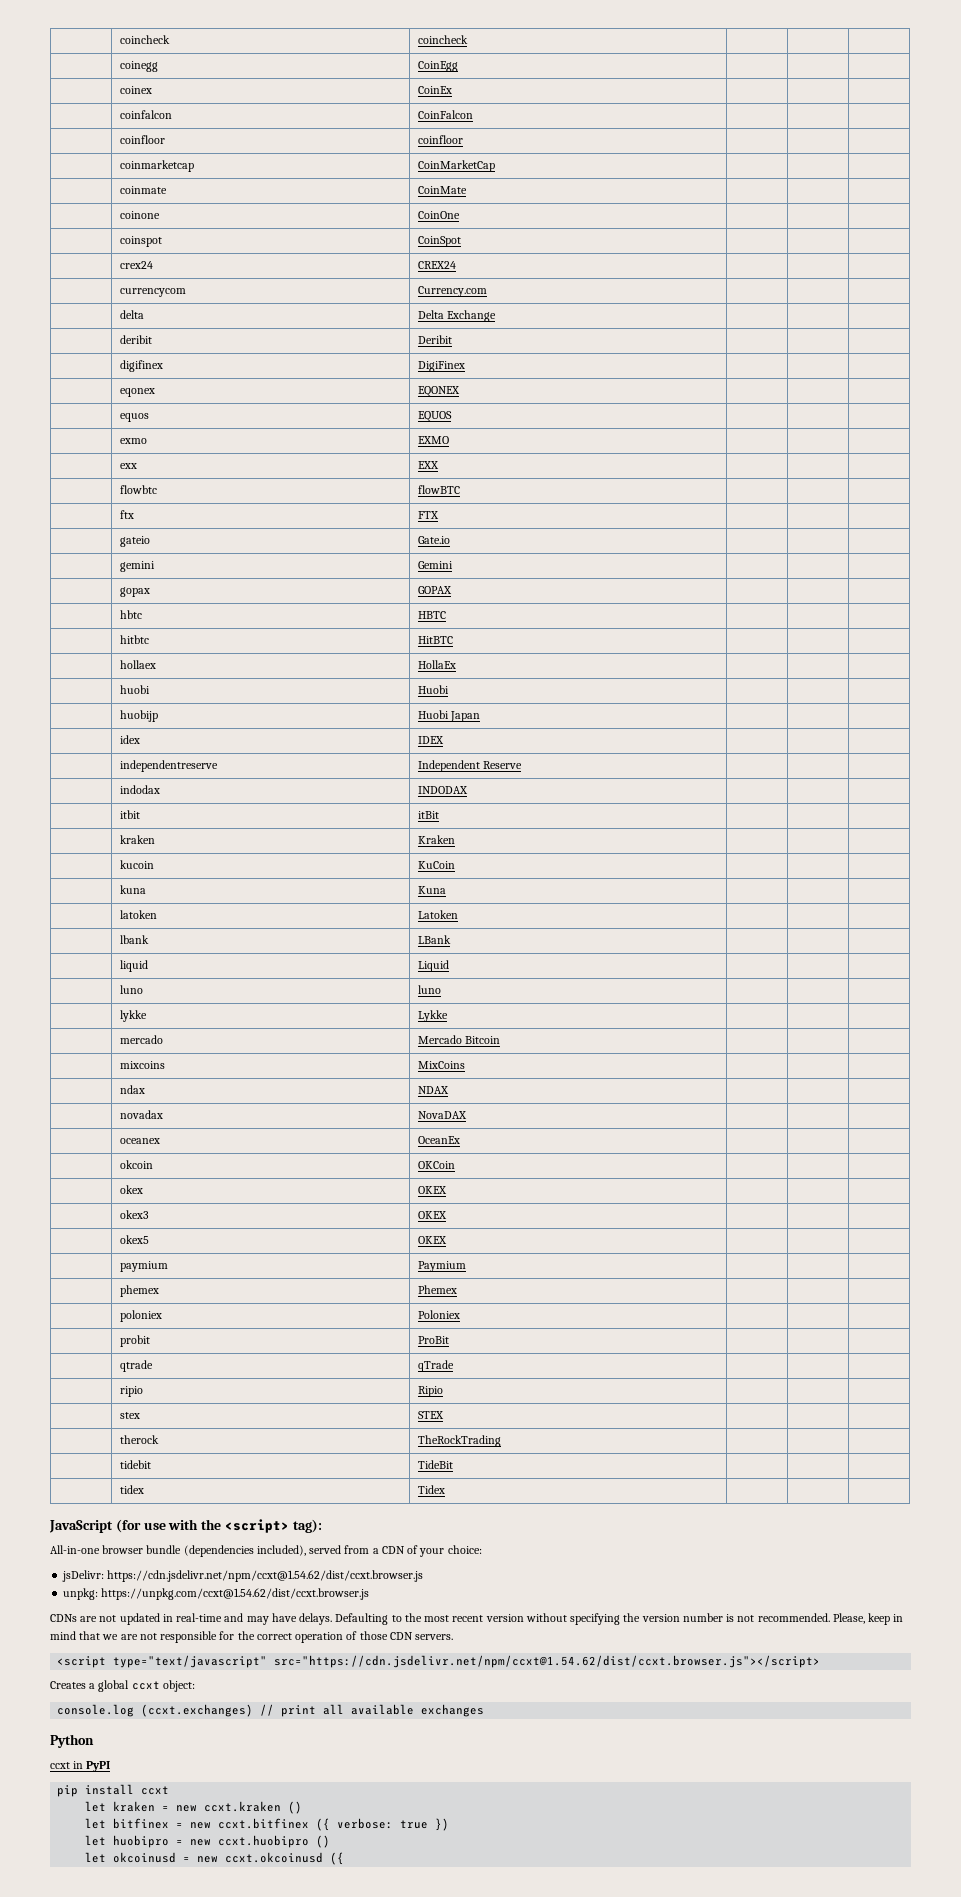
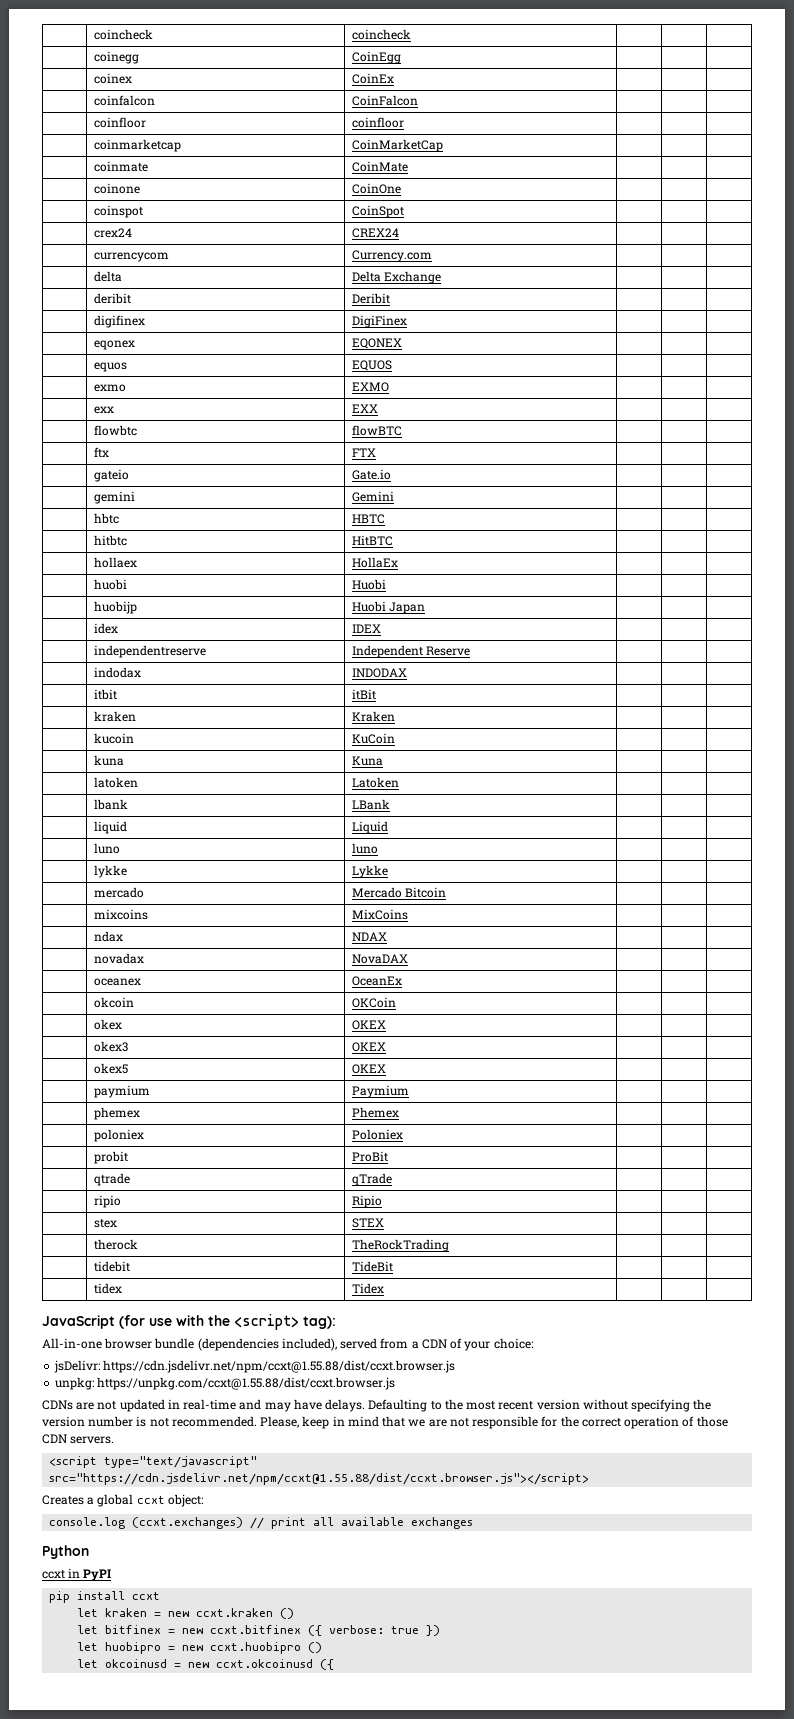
[119,587,150,597] [417,586,452,594] // | gopax | GOPAX | | | -> (395, 496) none
[107,1570,424,1582] https://cdn.jsdelivr.net/npm/ccxt@1.54.62/dist/ccxt.browser.js -> [103,1360,456,1373] https://cdn.jsdelivr.net/npm/ccxt@1.55.88/dist/ccxt.browser.js
[101,1588,370,1600] https://unpkg.com/ccxt@1.54.62/dist/ccxt.browser.js -> [97,1377,396,1390] https://unpkg.com/ccxt@1.55.88/dist/ccxt.browser.js
[274,1655,821,1668] src="https://cdn.jsdelivr.net/npm/ccxt@1.54.62/dist/ccxt.browser.js"></script> -> [49,1473,590,1485] src="https://cdn.jsdelivr.net/npm/ccxt@1.55.88/dist/ccxt.browser.js"></script>

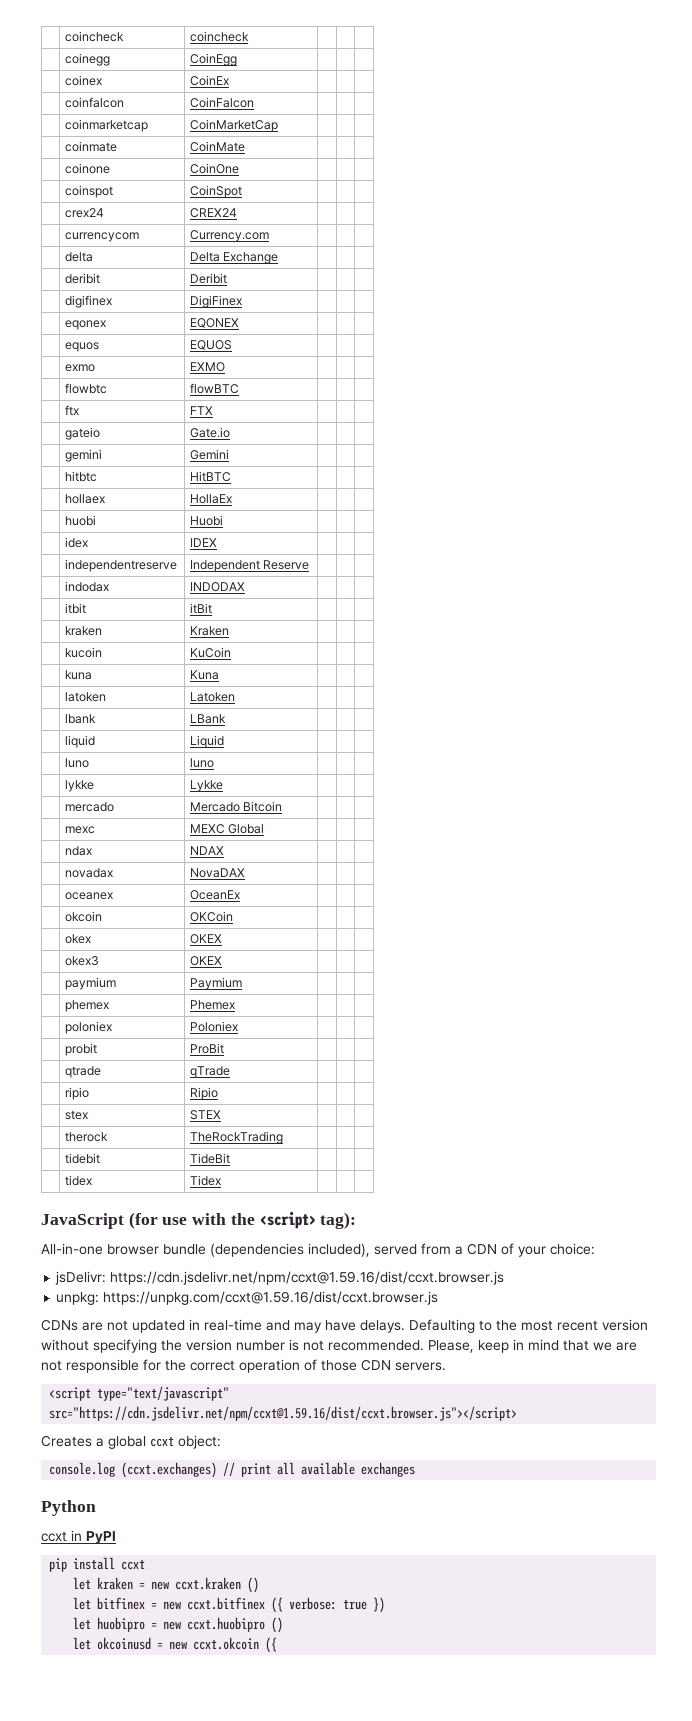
[94,117,147,128] [352,117,405,128] // | coinfloor | coinfloor | | | -> (254, 102) none
[94,406,115,414] [352,404,379,413] // | exx | EXX | | | -> (225, 367) none
[94,513,120,524] [352,514,386,524] // | hbtc | HBTC | | | -> (229, 454) none
[94,601,138,614] [352,601,426,614] // | huobijp | Huobi Japan | | | -> (223, 520) none
[94,909,149,920] [352,909,409,920] mixcoins | MixCoins -> [64,826,95,834] [189,824,265,834] mexc | MEXC Global
[94,1063,129,1074] [352,1064,387,1074] // | okex5 | OKEX | | | -> (222, 961) none
[103,1360,456,1373] https://cdn.jsdelivr.net/npm/ccxt@1.55.88/dist/ccxt.browser.js -> [110,1271,505,1285] https://cdn.jsdelivr.net/npm/ccxt@1.59.16/dist/ccxt.browser.js
[97,1377,396,1390] https://unpkg.com/ccxt@1.55.88/dist/ccxt.browser.js -> [103,1291,439,1305] https://unpkg.com/ccxt@1.59.16/dist/ccxt.browser.js
[49,1473,590,1485] src="https://cdn.jsdelivr.net/npm/ccxt@1.55.88/dist/ccxt.browser.js"></script> -> [49,1406,518,1421] src="https://cdn.jsdelivr.net/npm/ccxt@1.59.16/dist/ccxt.browser.js"></script>
[216,1659,314,1668] ccxt.okcoinusd -> [193,1637,260,1650] ccxt.okcoin

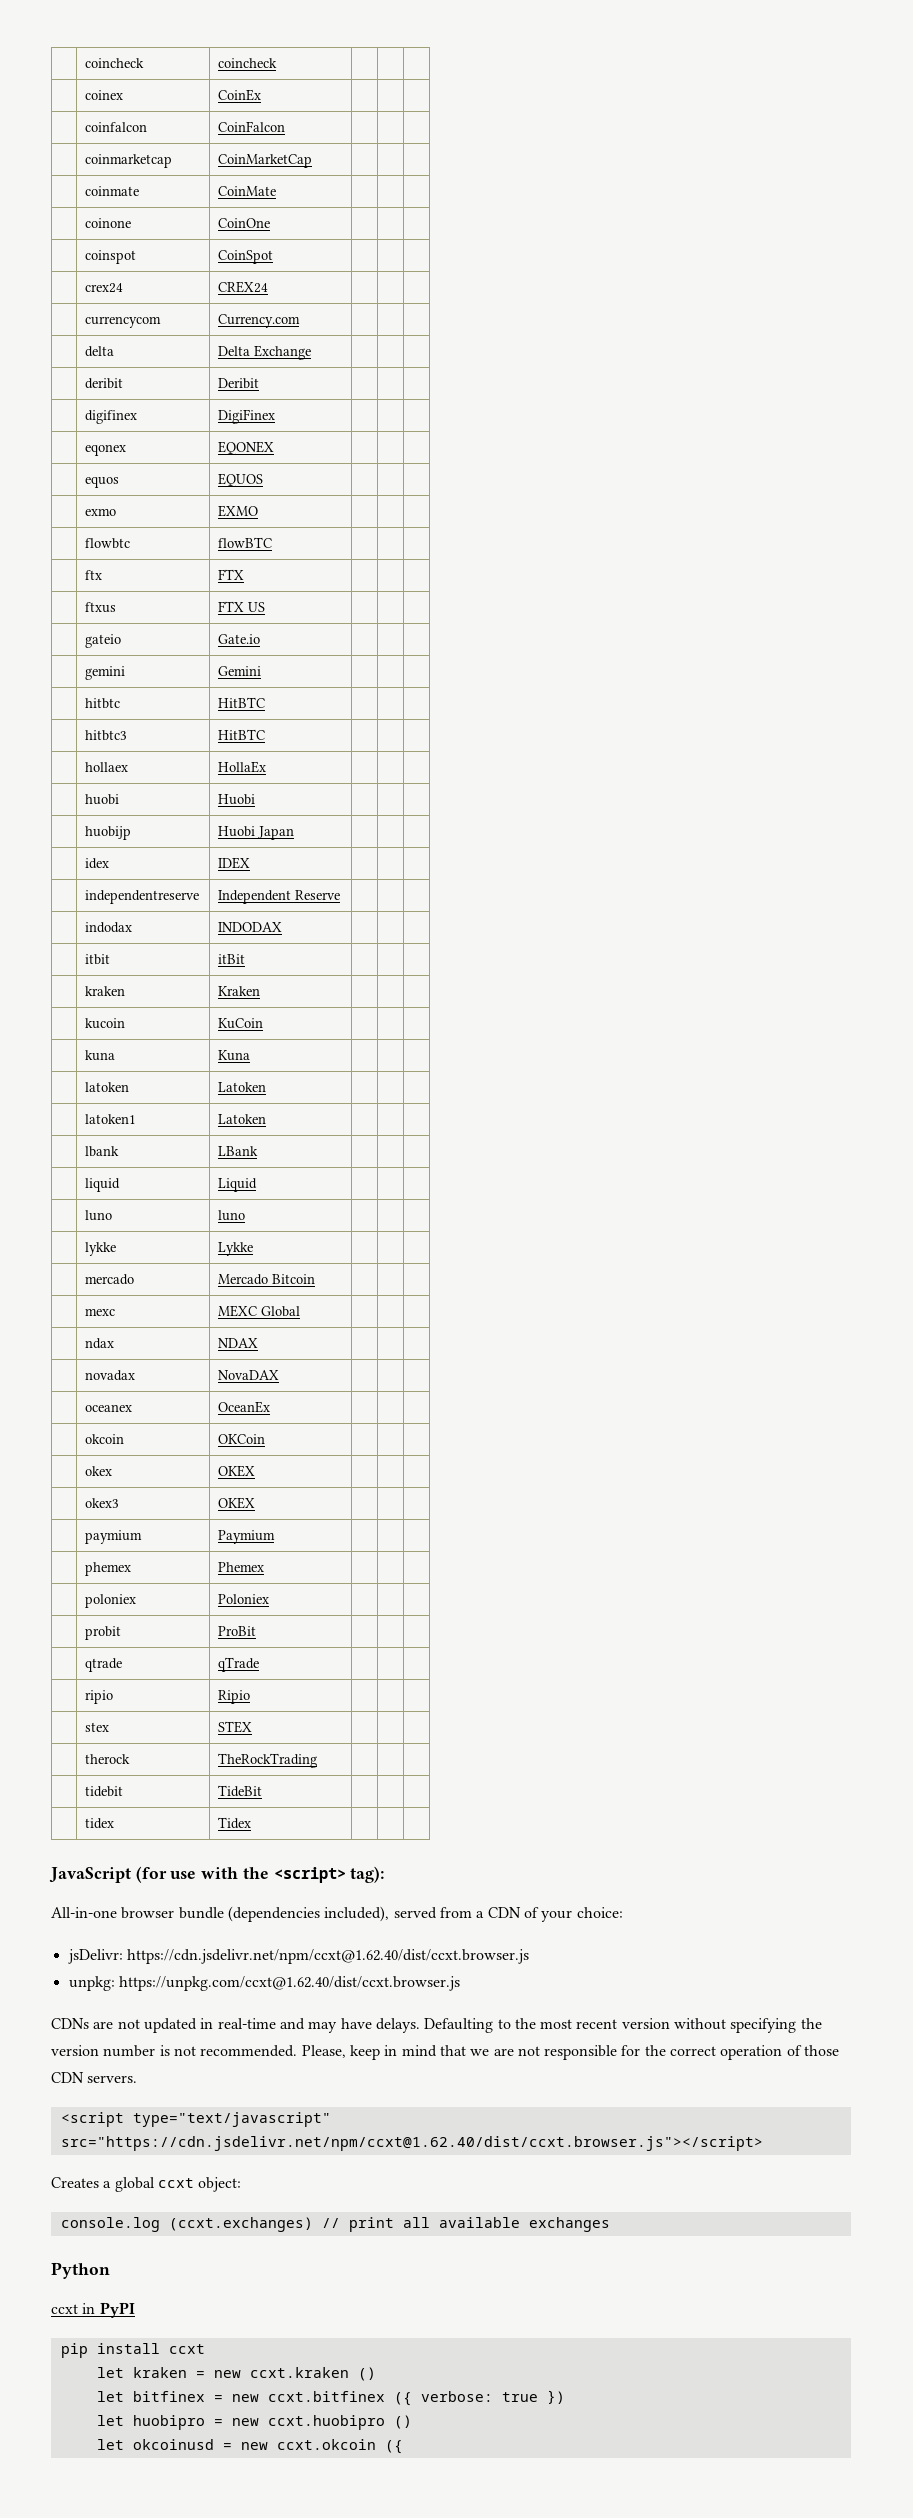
[64,53,110,66] [189,53,237,66] // | coinegg | CoinEgg | | | -> (277, 63) none
(213, 410) none -> [84,602,116,613] [217,601,265,612] // | ftxus | FTX US | | |
(231, 476) none -> [84,730,127,741] [217,729,265,740] // | hitbtc3 | HitBTC | | |
(223, 520) none -> [84,826,131,840] [217,826,294,840] // | huobijp | Huobi Japan | | |
(235, 697) none -> [84,1114,136,1124] [217,1114,266,1124] // | latoken1 | Latoken | | |
[110,1271,505,1285] https://cdn.jsdelivr.net/npm/ccxt@1.59.16/dist/ccxt.browser.js -> [126,1949,529,1964] https://cdn.jsdelivr.net/npm/ccxt@1.62.40/dist/ccxt.browser.js
[103,1291,439,1305] https://unpkg.com/ccxt@1.59.16/dist/ccxt.browser.js -> [118,1976,460,1991] https://unpkg.com/ccxt@1.62.40/dist/ccxt.browser.js
[49,1406,518,1421] src="https://cdn.jsdelivr.net/npm/ccxt@1.59.16/dist/ccxt.browser.js"></script> -> [60,2136,763,2151] src="https://cdn.jsdelivr.net/npm/ccxt@1.62.40/dist/ccxt.browser.js"></script>

